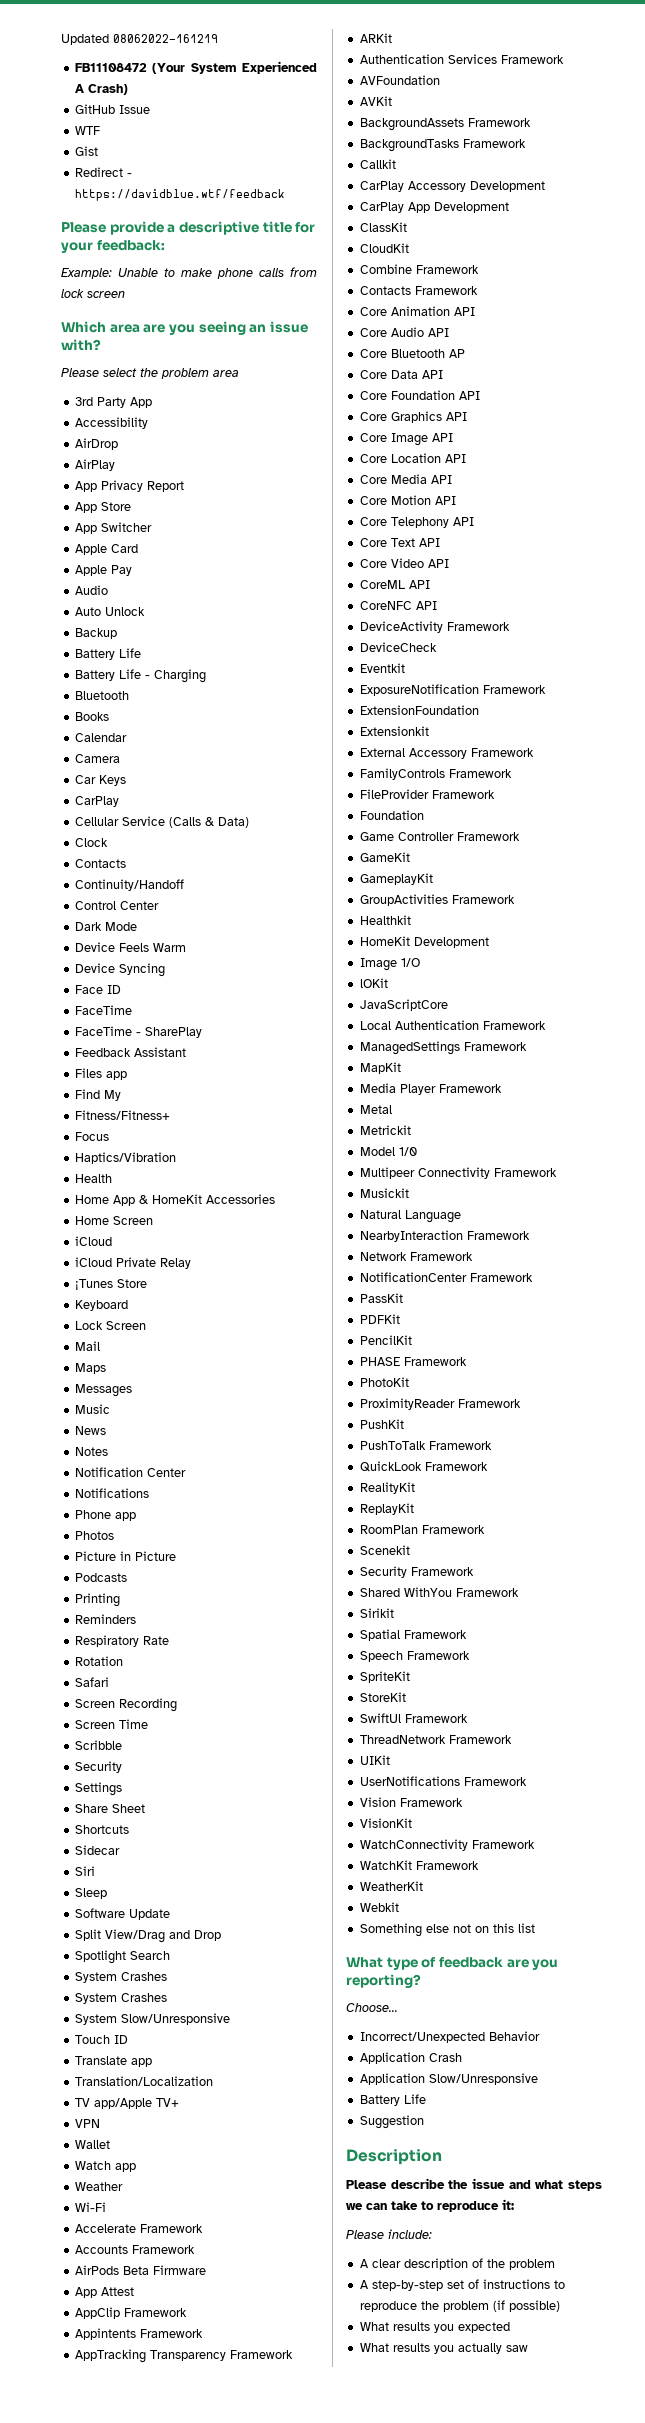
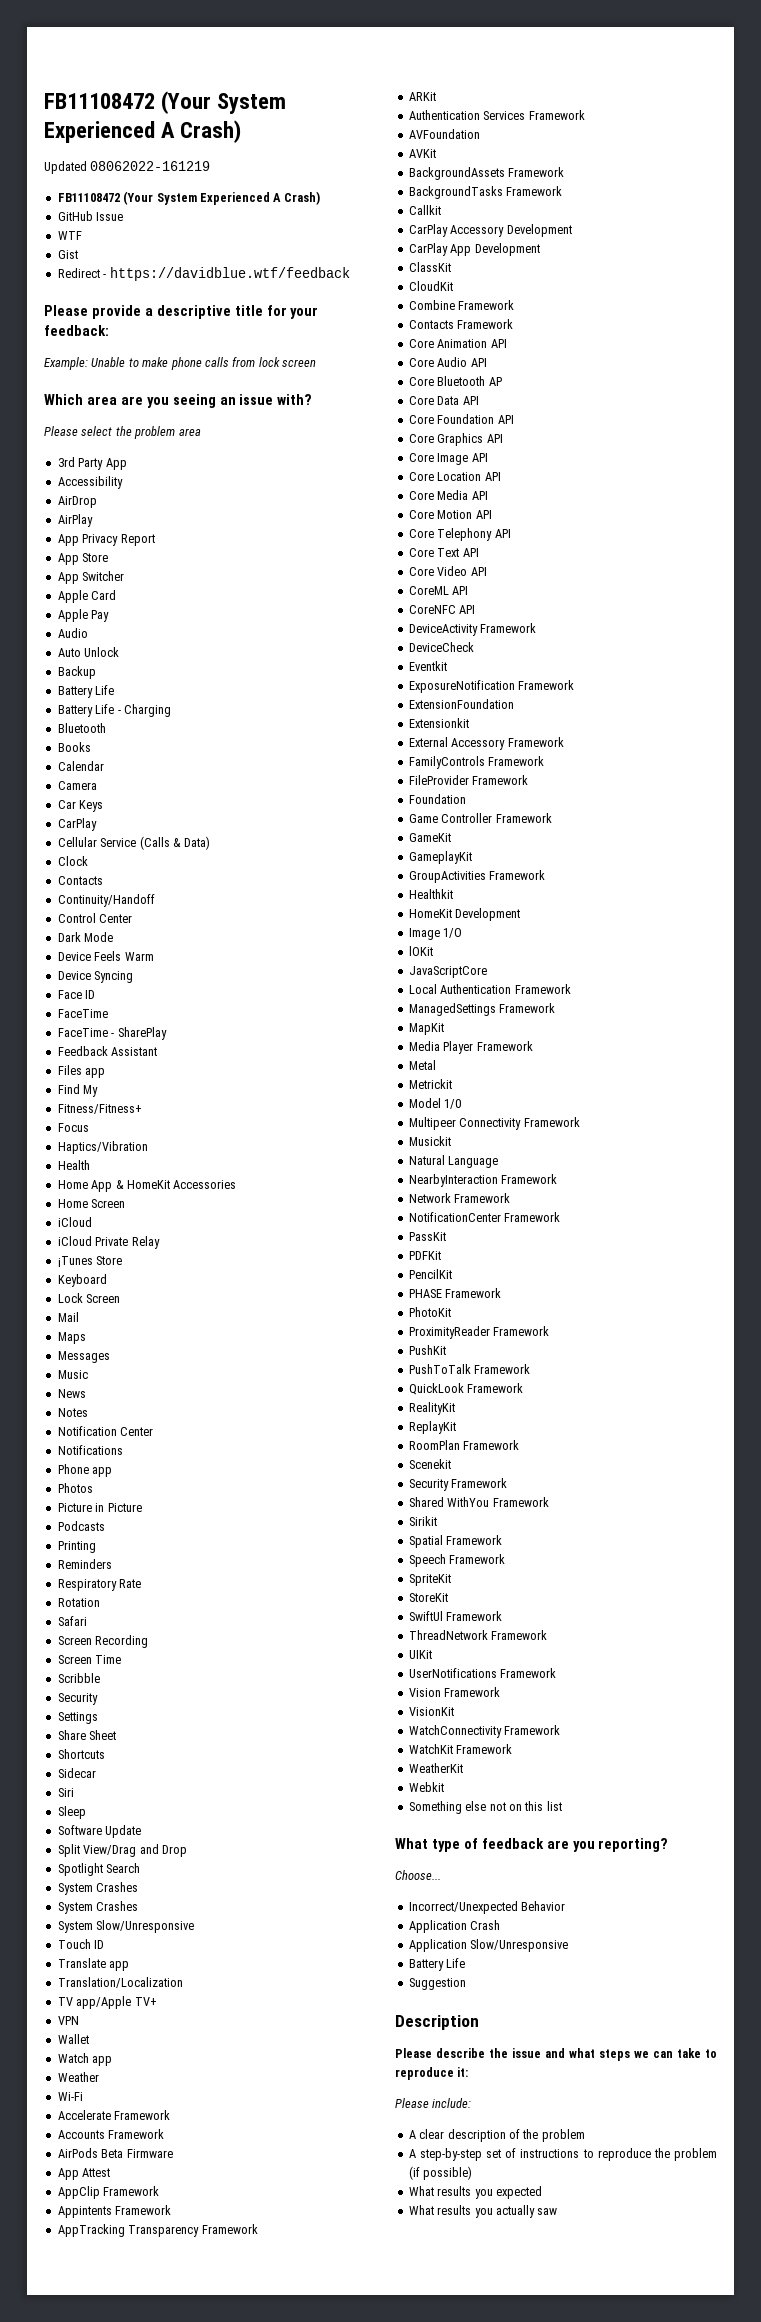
(61, 39) none -> [44,91,287,114] [44,120,242,143] FB11108472 (Your System Experienced A Crash) //

